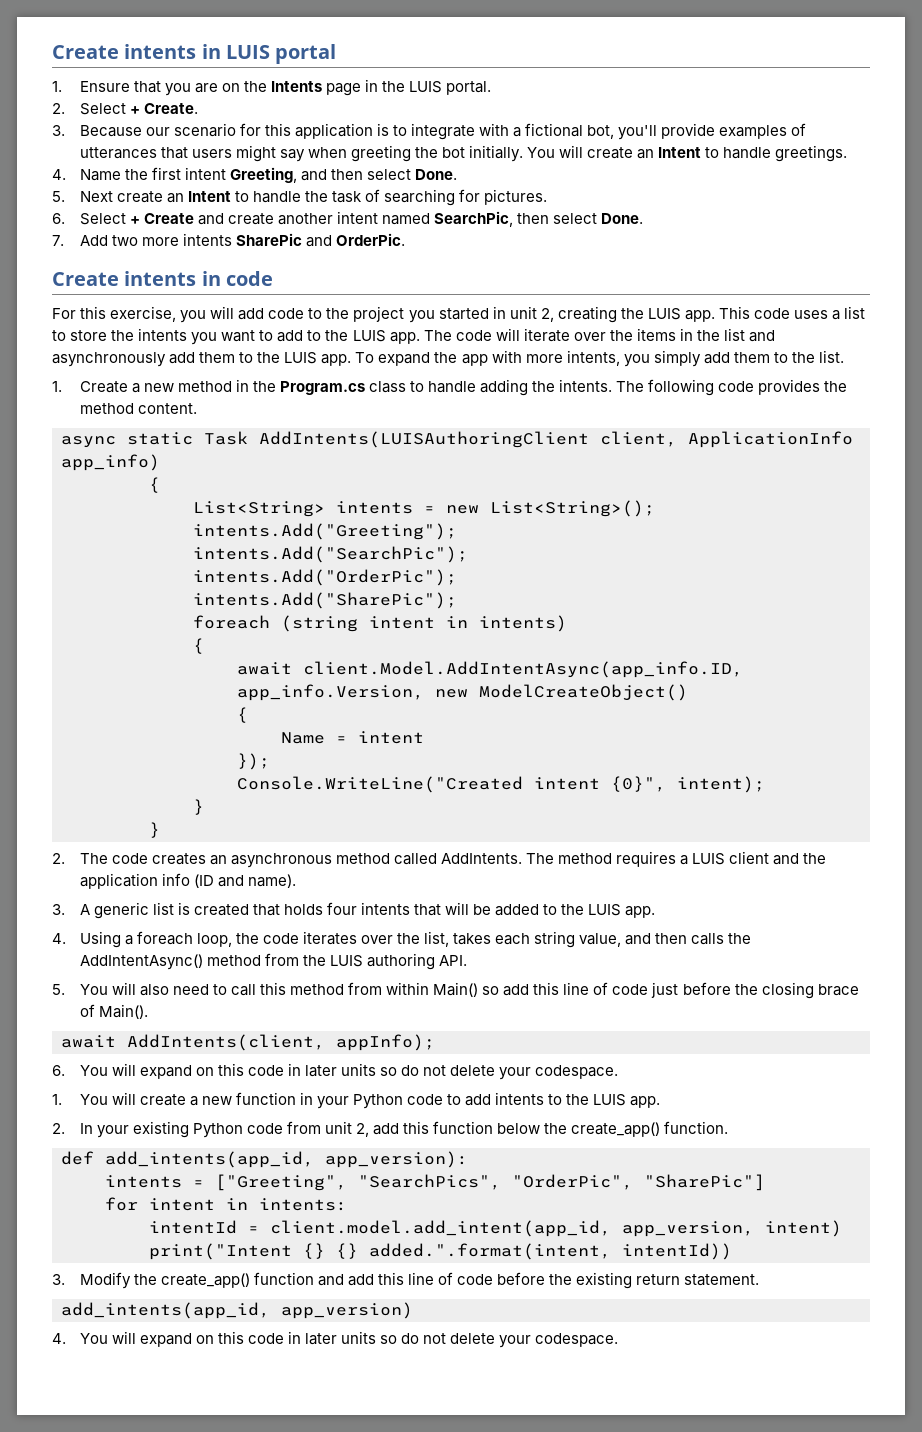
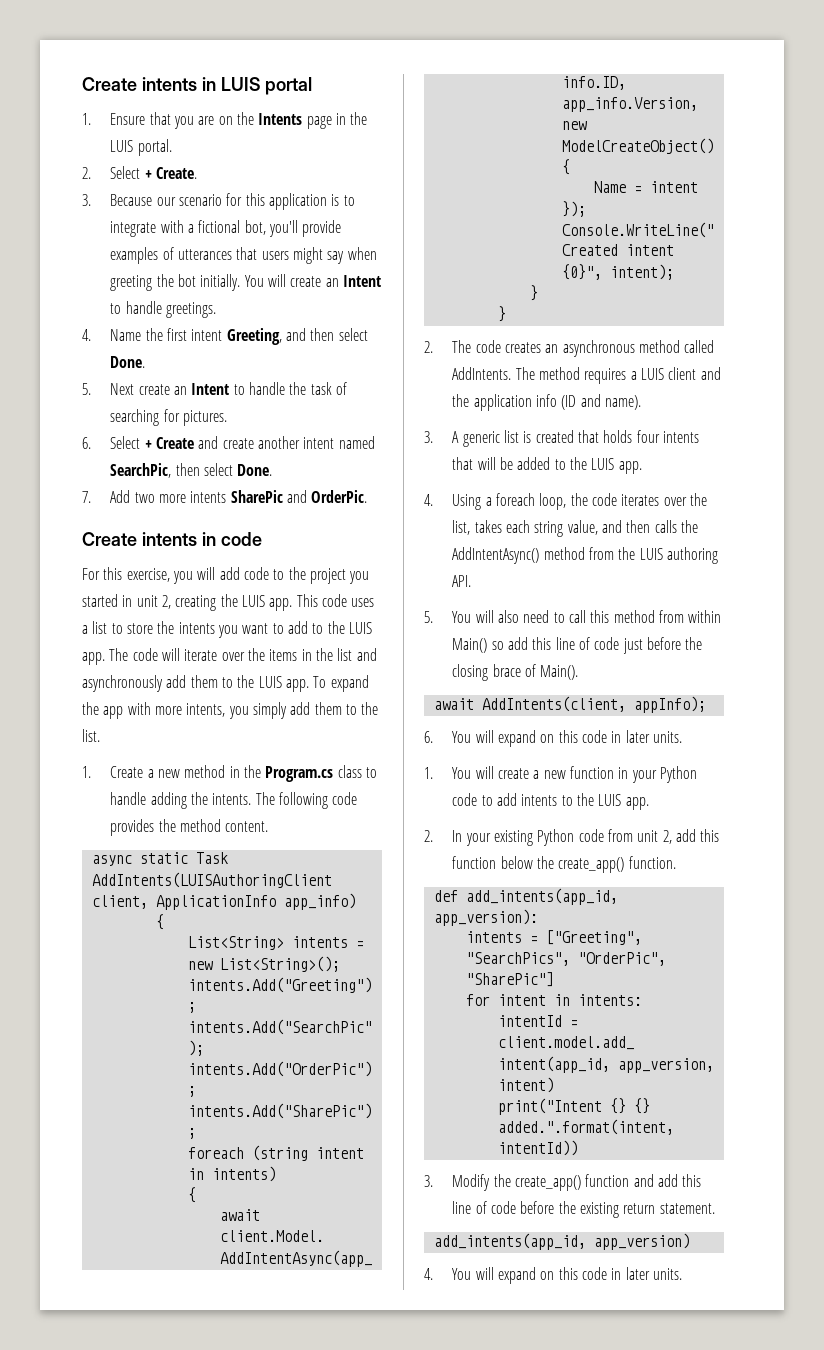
[340,1063,619,1080] units so do not delete your codespace. -> [652,731,682,743] units.
[340,1331,619,1348] units so do not delete your codespace. -> [652,1268,682,1280] units.

